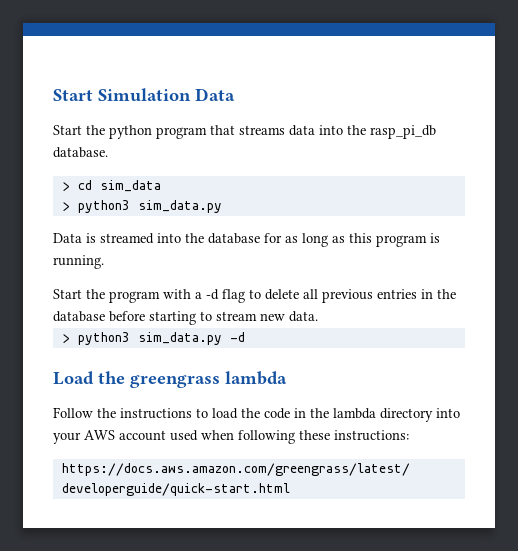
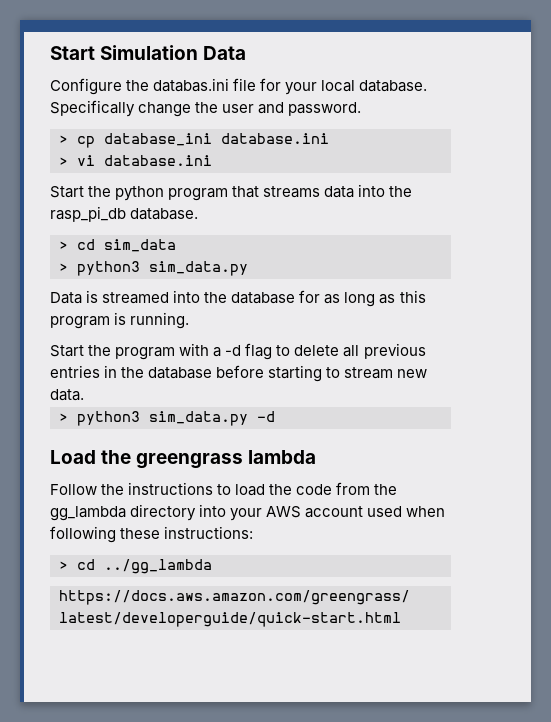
(235, 94) none -> [50,78,428,95] [50,100,362,117] [59,133,329,148] [59,155,212,166] // Configure the databas.ini file for your local database. Specifically change the user and password. // > cp database_ini database.ini // > vi database.ini
[294,408,376,419] in the lambda -> [336,482,398,495] [50,506,126,521] from the gg_lambda
(409, 435) none -> [59,559,212,574] // > cd ../gg_lambda

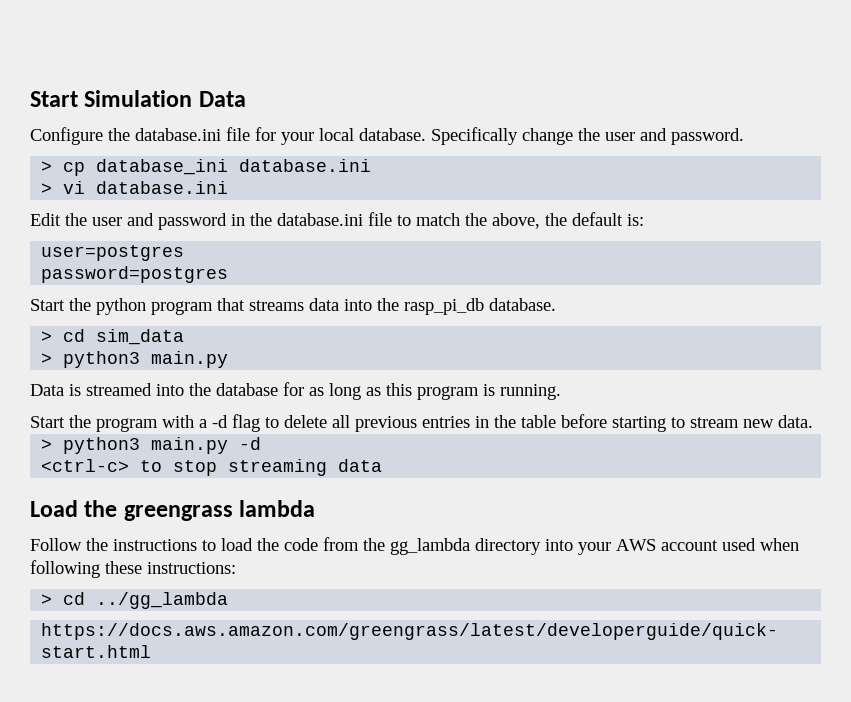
[153,78,230,92] databas.ini -> [135,128,221,141] database.ini
(212, 160) none -> [30,212,644,230] [41,245,185,261] [41,266,229,283] // Edit the user and password in the database.ini file to match the above, the default is: // user=postgres // password=postgres
[149,261,248,276] sim_data.py -> [151,351,229,368] main.py
[148,367,213,379] database -> [521,415,556,428] table
[149,411,275,426] sim_data.py -d -> [151,437,262,454] [41,459,383,476] main.py -d // <ctrl-c> to stop streaming data

